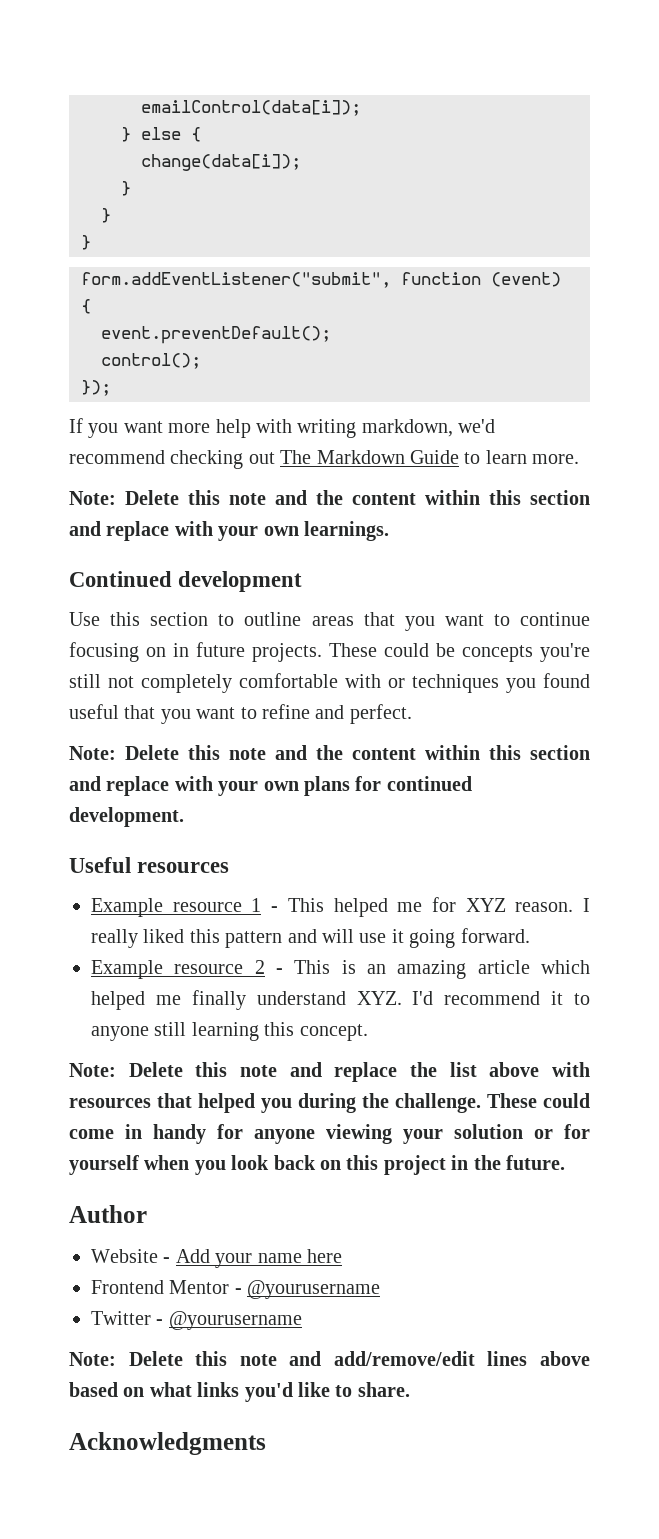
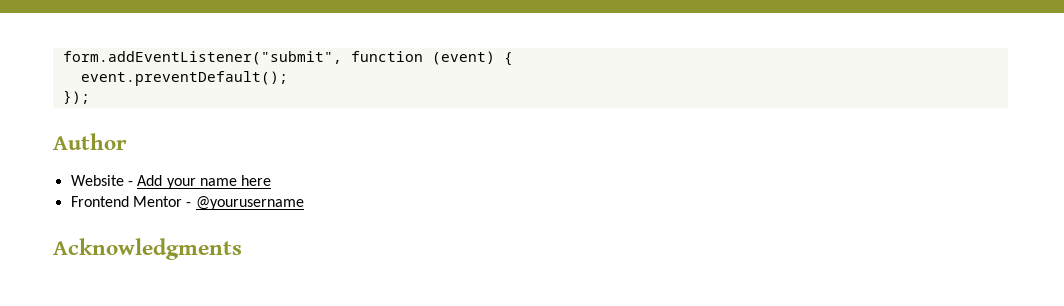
[141,100,361,116] [121,127,201,142] [141,154,301,171] [121,181,131,196] [101,208,111,223] [81,235,91,250] emailControl(data[i]); // } else { // change(data[i]); // } // } // } // -> (62, 58) none
[101,353,201,369] // control(); -> (288, 78) none
[69,418,496,438] [69,450,580,469] [69,490,590,505] [69,521,389,541] [69,571,303,592] [69,612,591,631] [69,642,590,662] [69,673,590,693] [69,704,412,724] [69,745,590,760] [69,776,472,796] [69,807,184,827] [69,857,230,873] [91,897,590,917] [91,928,530,948] [91,960,590,979] [91,990,590,1010] [91,1022,368,1041] [69,1062,590,1082] [69,1093,590,1113] [69,1124,590,1144] [69,1155,565,1175] // If you want more help with writing markdown, we'd recommend checking out The Markdown Guide to learn more. // Note: Delete this note and the content within this section and replace with your own learnings. // Continued development // Use this section to outline areas that you want to continue focusing on in future projects. These could be concepts you're still not completely comfortable with or techniques you found useful that you want to refine and perfect. // Note: Delete this note and the content within this section and replace with your own plans for continued development. // Useful resources // Example resource 1 - This helped me for XYZ reason. I really liked this pattern and will use it going forward. // Example resource 2 - This is an amazing article which helped me finally understand XYZ. I'd recommend it to anyone still learning this concept. // Note: Delete this note and replace the list above with resources that helped you during the challenge. These could come in handy for anyone viewing your solution or for yourself when you look back on this project in the future. -> (90, 97) none
[91,1311,302,1330] [69,1351,590,1366] [69,1382,410,1402] // Twitter - @yourusername // Note: Delete this note and add/remove/edit lines above based on what links you'd like to share. -> (304, 203) none

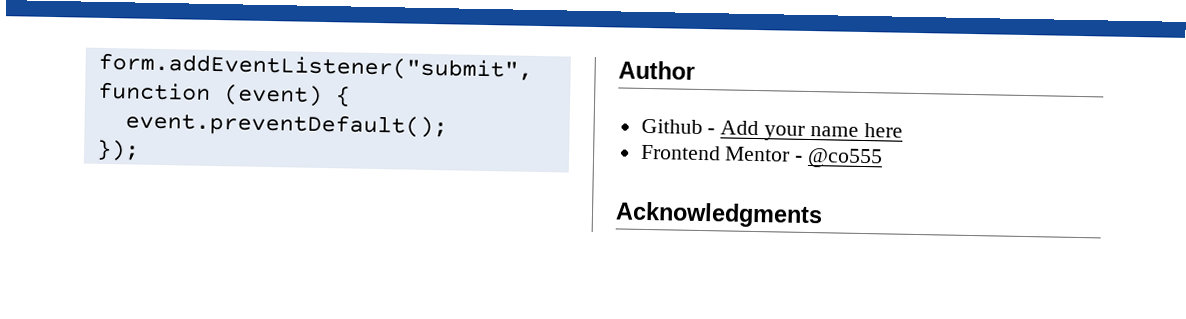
[70,175,124,186] Website -> [640,118,703,135] Github
[195,196,304,210] @yourusername -> [807,147,884,169] @co555

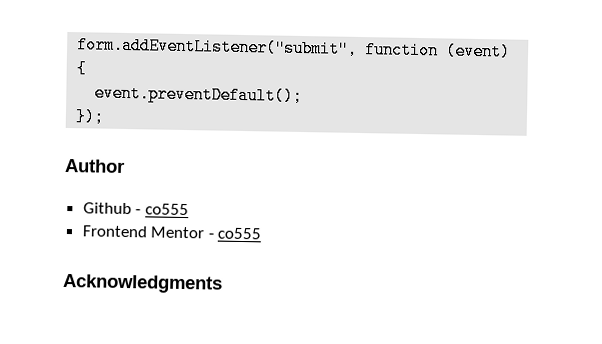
[720,120,903,141] Add your name here -> [144,203,189,216] co555
[807,147,884,169] @co555 -> [217,227,263,240] co555

